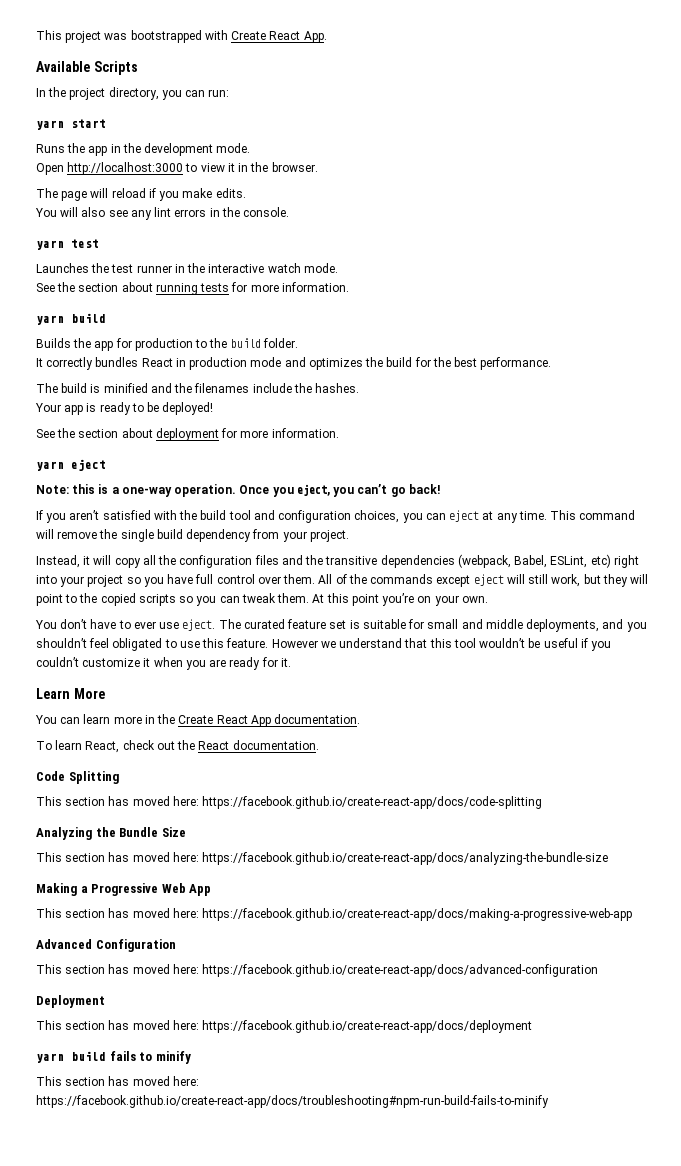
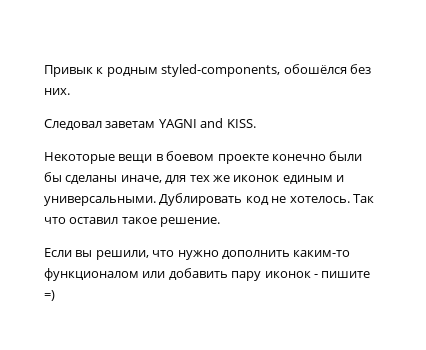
[36,30,327,43] [36,61,138,75] [36,87,230,100] [36,119,106,130] [36,143,251,156] [36,162,318,175] [36,188,246,201] [35,207,290,220] [36,239,99,250] [36,263,338,273] [36,282,349,295] [36,313,106,325] [36,338,298,351] [36,357,552,370] [36,383,360,393] [35,402,214,415] [36,428,339,441] [36,459,106,471] [36,484,440,497] [36,510,636,523] [36,529,349,542] [36,554,639,568] [36,574,649,587] [36,593,488,606] [35,619,647,632] [36,638,612,651] [36,657,291,670] [36,688,105,699] [35,714,361,727] [36,740,319,753] [36,771,119,784] [36,796,543,809] [36,827,186,840] [36,852,609,865] [36,883,212,896] [36,908,633,921] [36,939,176,952] [36,964,599,977] [36,995,105,1008] [36,1020,533,1033] [36,1051,191,1064] [36,1076,199,1086] [36,1095,549,1108] This project was bootstrapped with Create React App. // Available Scripts // In the project directory, you can run: // yarn start // Runs the app in the development mode. // Open http://localhost:3000 to view it in the browser. // The page will reload if you make edits. // You will also see any lint errors in the console. // yarn test // Launches the test runner in the interactive watch mode. // See the section about running tests for more information. // yarn build // Builds the app for production to the build folder. // It correctly bundles React in production mode and optimizes the build for the best performance. // The build is minified and the filenames include the hashes. // Your app is ready to be deployed! // See the section about deployment for more information. // yarn eject // Note: this is a one-way operation. Once you eject, you can’t go back! // If you aren’t satisfied with the build tool and configuration choices, you can eject at any time. This command will remove the single build dependency from your project. // Instead, it will copy all the configuration files and the transitive dependencies (webpack, Babel, ESLint, etc) right into your project so you have full control over them. All of the commands except eject will still work, but they will point to the copied scripts so you can tweak them. At this point you’re on your own. // You don’t have to ever use eject. The curated feature set is suitable for small and middle deployments, and you shouldn’t feel obligated to use this feature. However we understand that this tool wouldn’t be useful if you couldn’t customize it when you are ready for it. // Learn More // You can learn more in the Create React App documentation. // To learn React, check out the React documentation. // Code Splitting // This section has moved here: https://facebook.github.io/create-react-app/docs/code-splitting // Analyzing the Bundle Size // This section has moved here: https://facebook.github.io/create-react-app/docs/analyzing-the-bundle-size // Making a Progressive Web App // This section has moved here: https://facebook.github.io/create-react-app/docs/making-a-progressive-web-app // Advanced Configuration // This section has moved here: https://facebook.github.io/create-react-app/docs/advanced-configuration // Deployment // This section has moved here: https://facebook.github.io/create-react-app/docs/deployment // yarn build fails to minify // This section has moved here: https://facebook.github.io/create-react-app/docs/troubleshooting#npm-run-build-fails-to-minify -> [44,64,371,77] [44,88,70,95] [44,118,256,130] [44,151,363,164] [44,172,344,184] [44,193,374,206] [44,217,221,227] [44,248,351,260] [44,268,371,281] [44,290,55,301] Привык к родным styled-components, обошёлся без них. // Следовал заветам YAGNI and KISS. // Некоторые вещи в боевом проекте конечно были бы сделаны иначе, для тех же иконок единым и универсальными. Дублировать код не хотелось. Так что оставил такое решение. // Если вы решили, что нужно дополнить каким-то функционалом или добавить пару иконок - пишите =)

